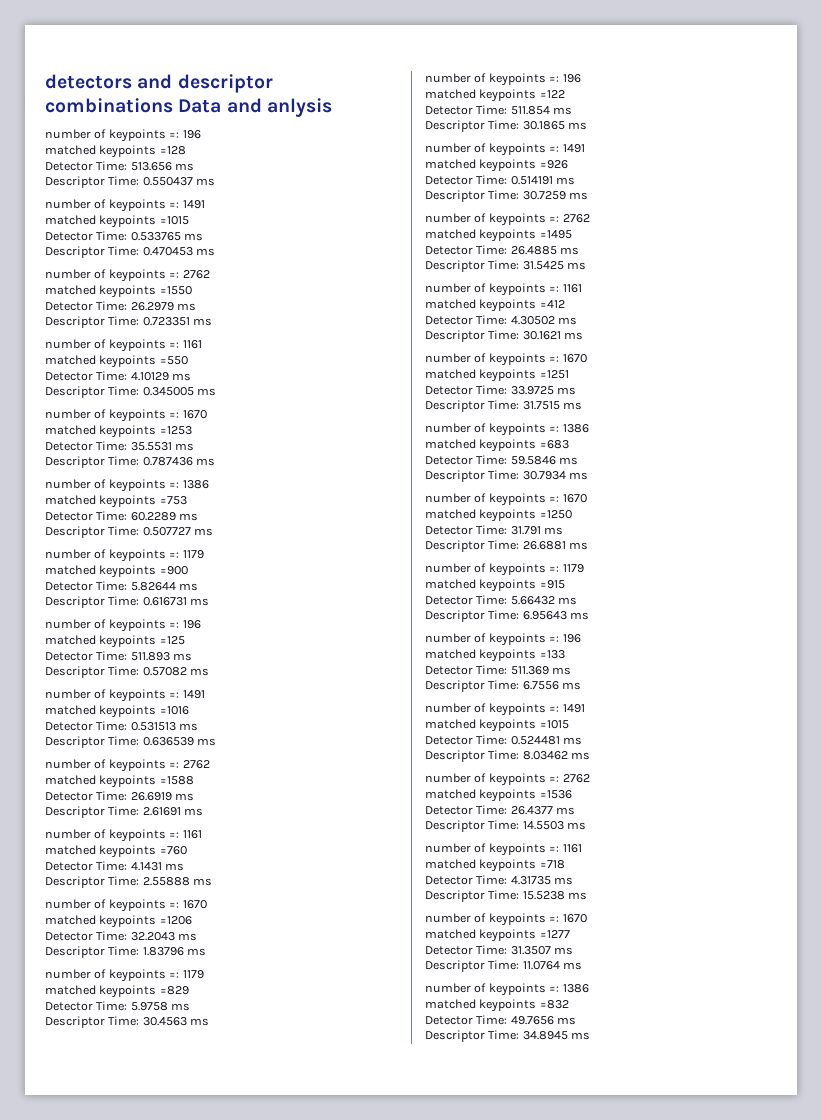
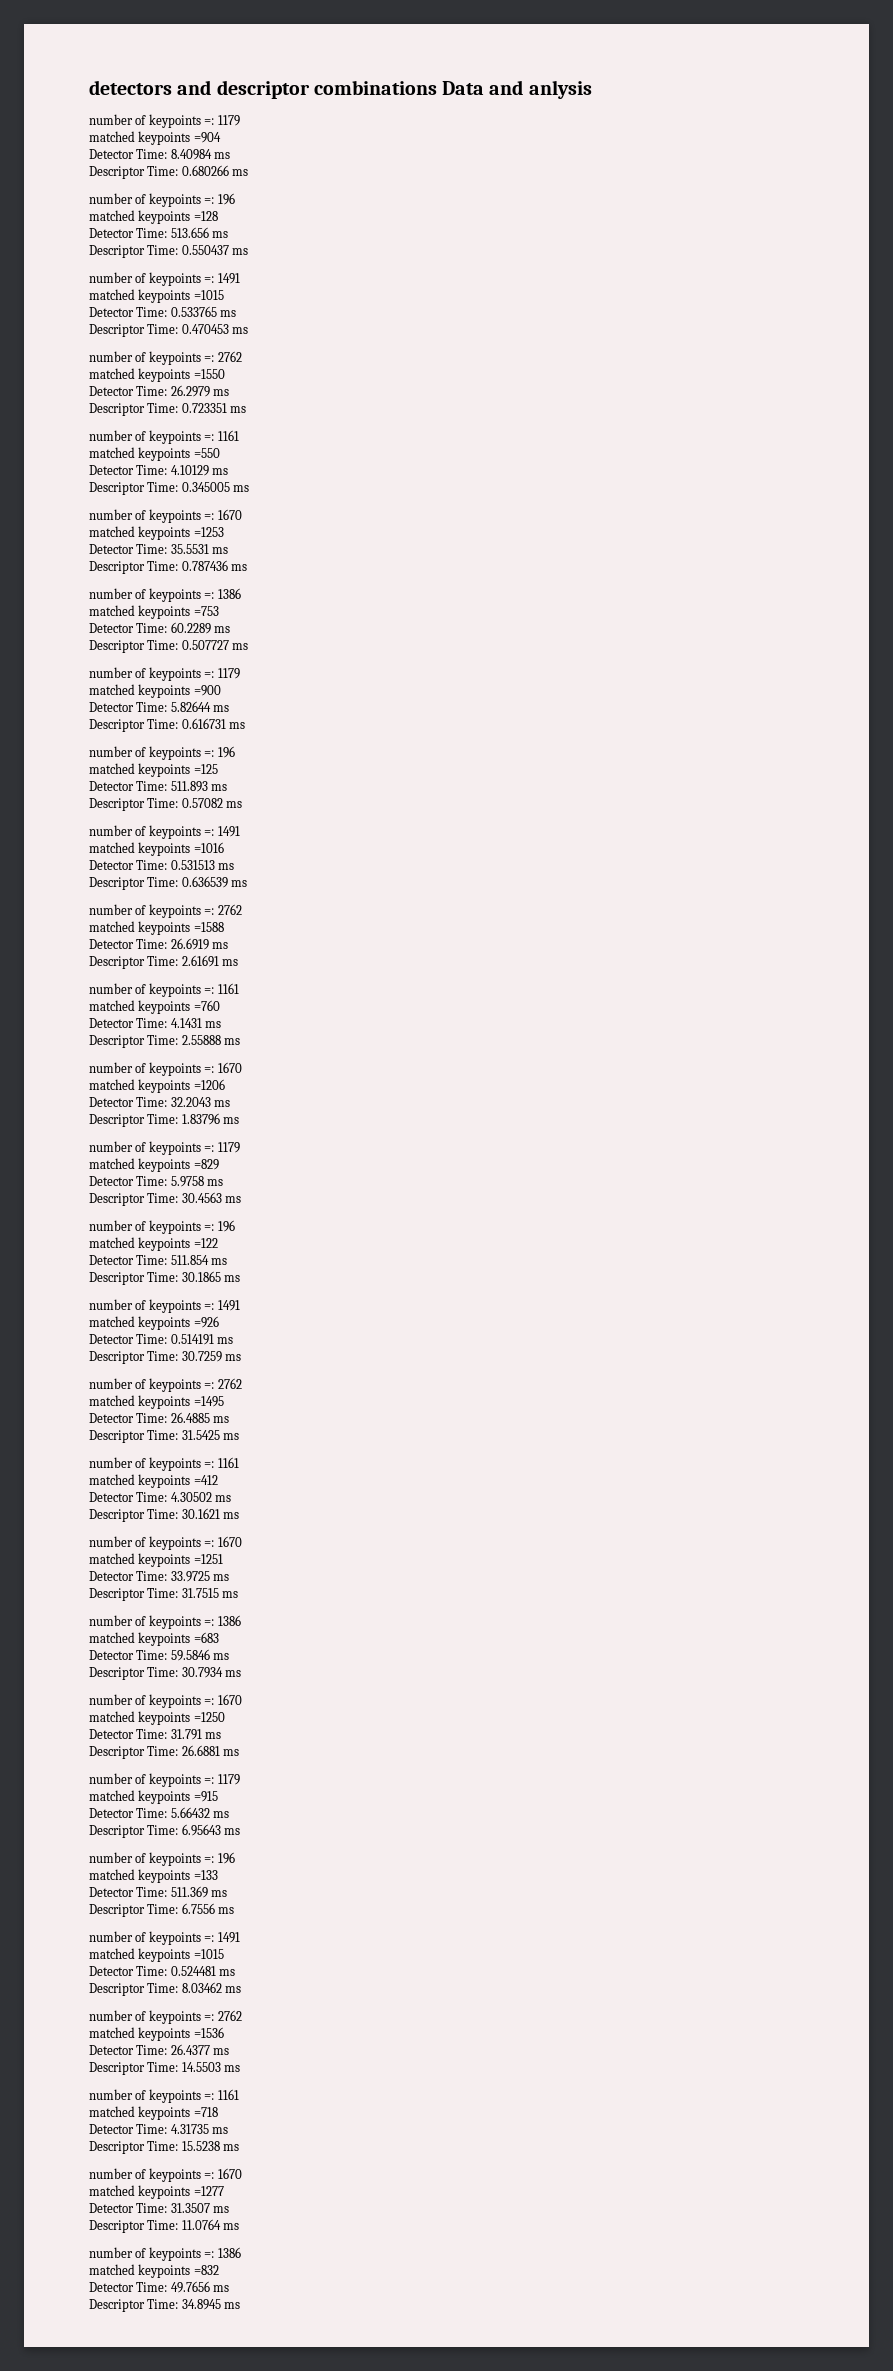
(332, 107) none -> [89,114,240,128] [89,131,221,145] [89,149,231,160] [89,165,249,179] // number of keypoints =: 1179 // matched keypoints =904 // Detector Time: 8.40984 ms // Descriptor Time: 0.680266 ms

